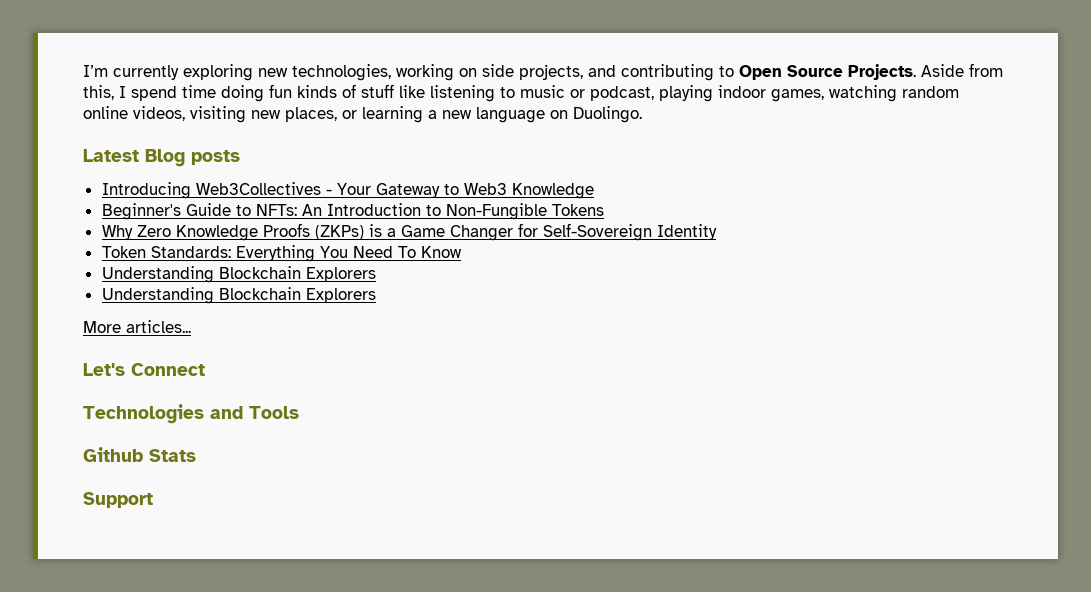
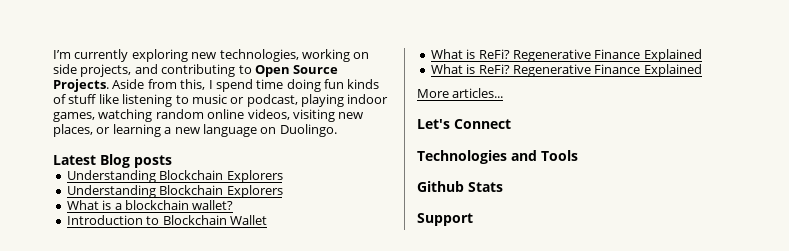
[101,182,594,199] [101,203,604,220] [101,223,717,241] [101,245,462,262] // Introducing Web3Collectives - Your Gateway to Web3 Knowledge // Beginner's Guide to NFTs: An Introduction to Non-Fungible Tokens // Why Zero Knowledge Proofs (ZKPs) is a Game Changer for Self-Sovereign Identity // Token Standards: Everything You Need To Know -> (172, 161) none
(376, 295) none -> [66,200,234,210] [66,215,267,225] [430,49,702,62] [430,64,702,77] // What is a blockchain wallet? // Introduction to Blockchain Wallet // What is ReFi? Regenerative Finance Explained // What is ReFi? Regenerative Finance Explained

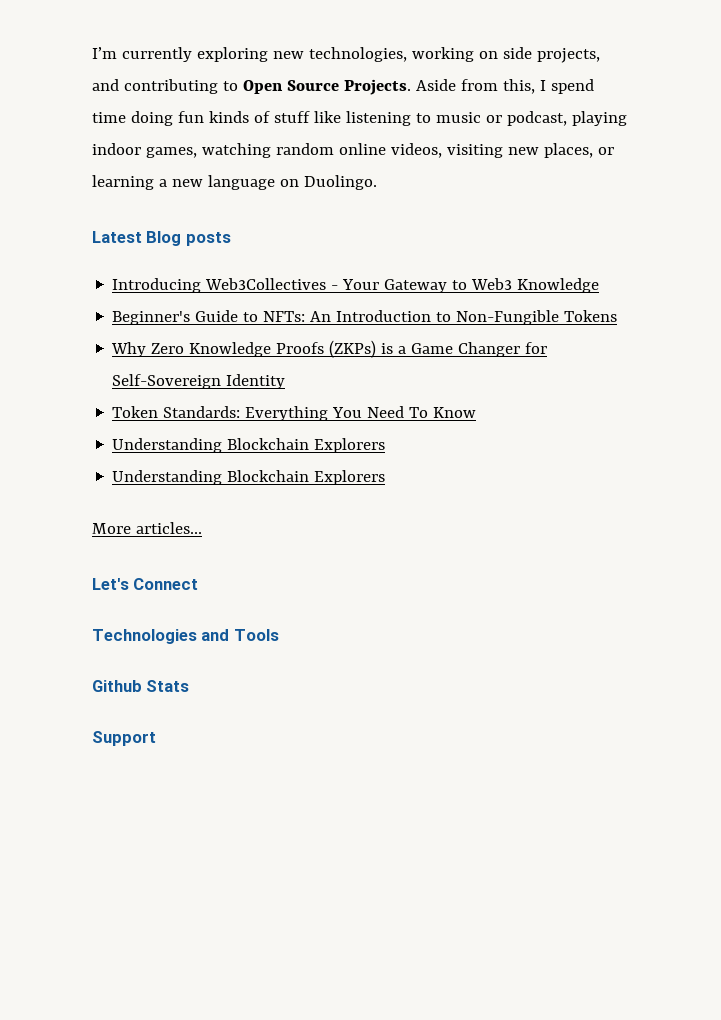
(172, 161) none -> [112,278,600,293] [112,310,618,325] [111,340,548,358] [112,374,286,389] [112,406,477,421] // Introducing Web3Collectives - Your Gateway to Web3 Knowledge // Beginner's Guide to NFTs: An Introduction to Non-Fungible Tokens // Why Zero Knowledge Proofs (ZKPs) is a Game Changer for Self-Sovereign Identity // Token Standards: Everything You Need To Know
[66,200,234,210] [66,215,267,225] [430,49,702,62] [430,64,702,77] // What is a blockchain wallet? // Introduction to Blockchain Wallet // What is ReFi? Regenerative Finance Explained // What is ReFi? Regenerative Finance Explained -> (386, 477) none

